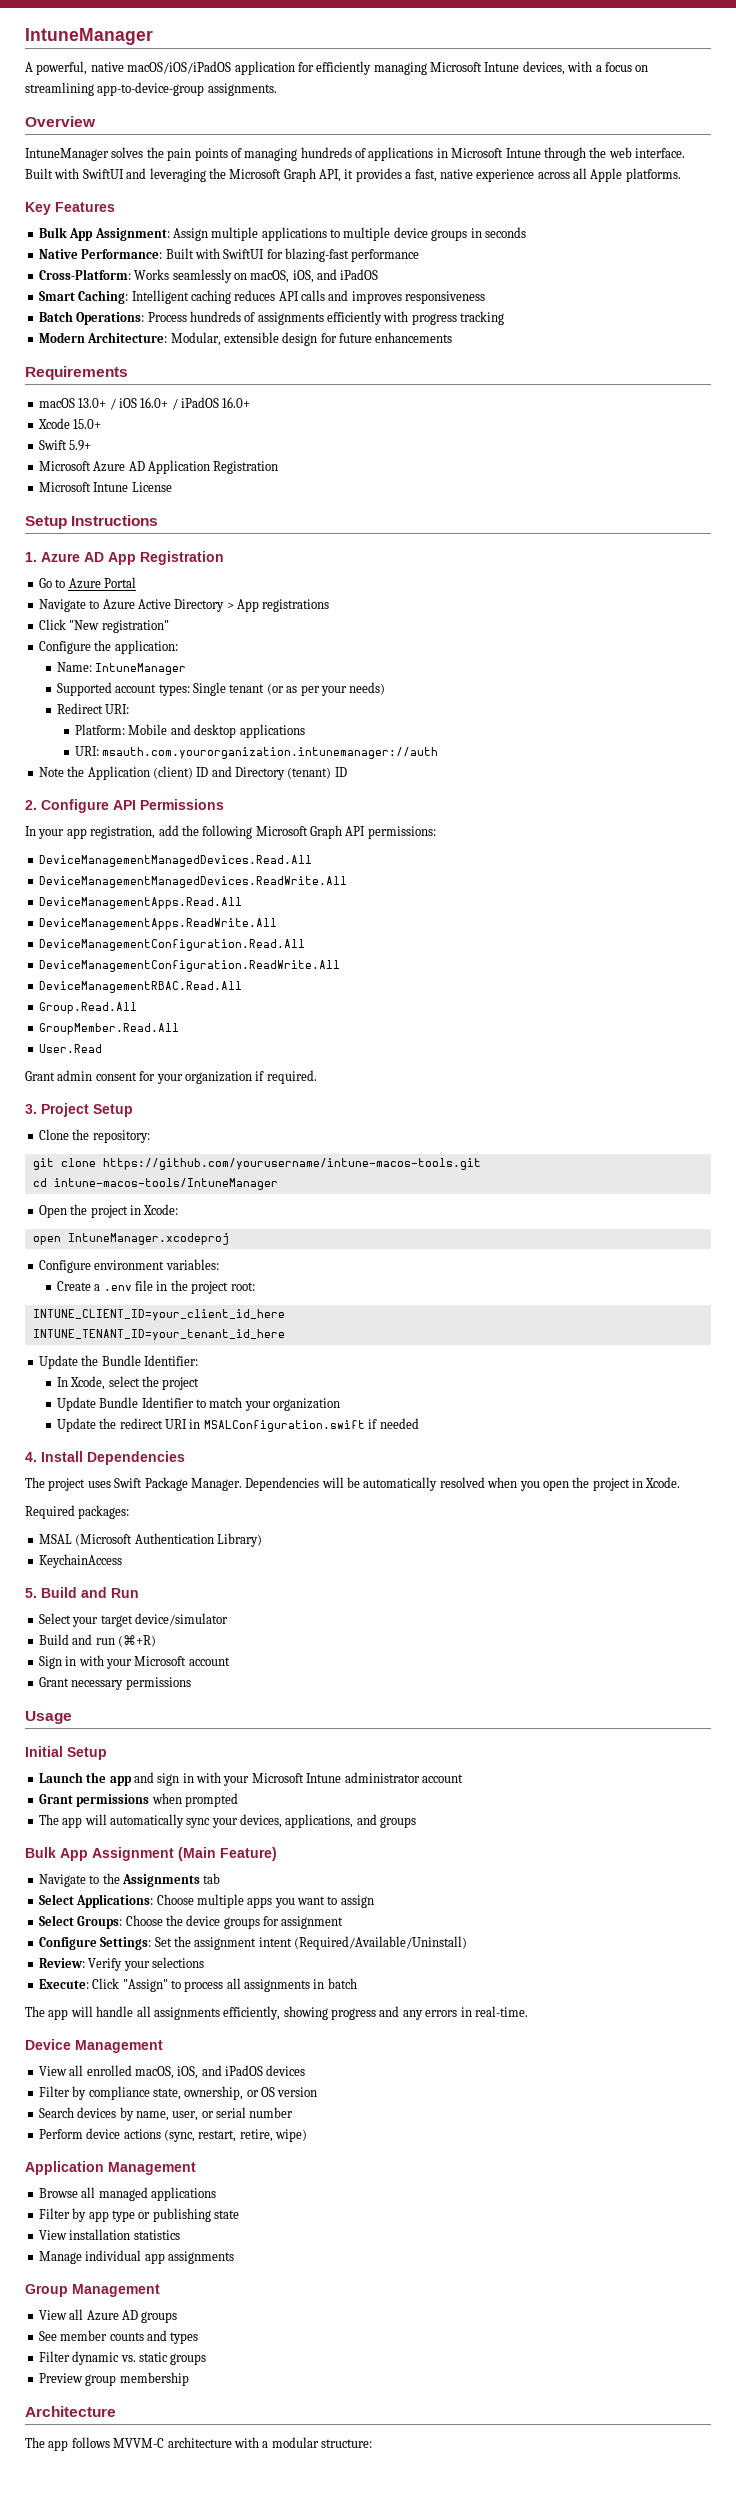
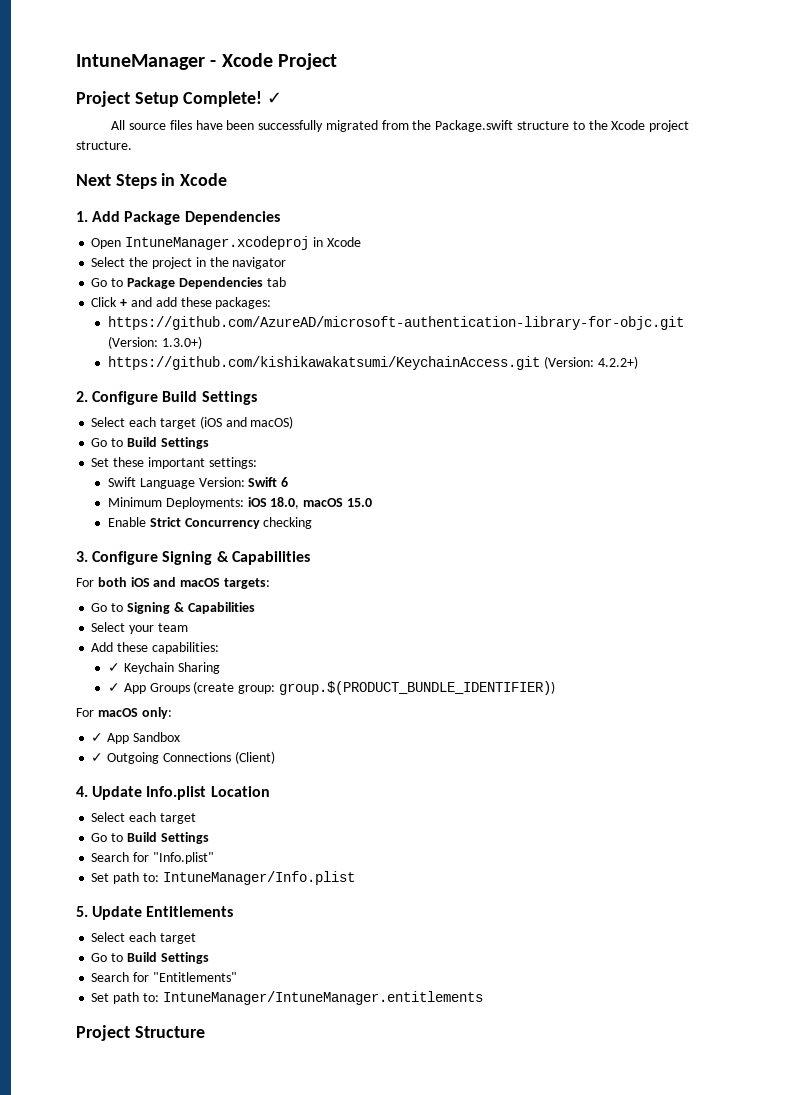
[25,28,153,45] [25,61,649,75] [25,82,277,96] [25,116,96,127] [25,147,685,161] [25,168,681,182] [25,202,115,215] [38,227,526,241] [38,248,420,262] [38,269,379,283] [38,290,486,304] [38,311,505,325] [38,332,453,346] [25,366,128,380] [38,397,251,410] [37,418,102,429] [38,440,92,451] [38,460,279,474] [38,482,172,492] [25,515,159,529] [25,551,224,565] [38,577,136,589] [38,599,330,612] [38,619,169,633] [38,640,178,654] [56,662,187,675] [56,682,386,696] [56,703,130,714] [75,724,305,738] [75,746,439,759] [38,766,347,780] [25,799,224,813] [25,825,436,839] [38,855,312,867] [38,876,347,888] [38,897,242,909] [38,918,277,930] [38,939,305,951] [38,960,340,972] [38,981,242,993] [38,1002,137,1014] [38,1023,179,1035] [38,1044,102,1053] [25,1070,317,1084] [25,1103,133,1117] [38,1129,150,1143] [32,1158,481,1170] [32,1178,278,1190] [38,1204,179,1218] [32,1233,229,1245] [38,1259,219,1273] [56,1280,255,1294] [32,1309,285,1321] [32,1329,285,1341] [38,1355,198,1369] [56,1376,200,1390] [56,1397,341,1411] [56,1418,419,1432] [25,1451,185,1465] [25,1477,681,1491] [25,1505,130,1519] [38,1533,262,1547] [38,1554,122,1568] [25,1587,139,1598] [38,1613,228,1627] [38,1634,156,1647] [38,1655,230,1669] [38,1677,191,1690] [25,1711,72,1724] [25,1746,107,1760] [38,1772,463,1786] [38,1793,238,1807] [38,1814,417,1828] [25,1847,277,1861] [38,1873,221,1887] [38,1894,374,1908] [38,1915,344,1929] [38,1936,467,1950] [38,1957,204,1971] [38,1978,357,1992] [25,2006,528,2020] [25,2039,163,2053] [38,2065,306,2079] [38,2086,318,2100] [38,2107,294,2121] [38,2128,307,2142] [25,2161,196,2175] [38,2187,216,2201] [38,2208,239,2222] [38,2229,180,2240] [38,2250,234,2264] [25,2284,160,2297] [38,2309,178,2323] [38,2330,199,2344] [38,2351,207,2365] [38,2372,189,2386] [25,2406,116,2417] [25,2437,372,2451] IntuneManager // A powerful, native macOS/iOS/iPadOS application for efficiently managing Microsoft Intune devices, with a focus on streamlining app-to-device-group assignments. // Overview // IntuneManager solves the pain points of managing hundreds of applications in Microsoft Intune through the web interface. Built with SwiftUI and leveraging the Microsoft Graph API, it provides a fast, native experience across all Apple platforms. // Key Features // Bulk App Assignment: Assign multiple applications to multiple device groups in seconds // Native Performance: Built with SwiftUI for blazing-fast performance // Cross-Platform: Works seamlessly on macOS, iOS, and iPadOS // Smart Caching: Intelligent caching reduces API calls and improves responsiveness // Batch Operations: Process hundreds of assignments efficiently with progress tracking // Modern Architecture: Modular, extensible design for future enhancements // Requirements // macOS 13.0+ / iOS 16.0+ / iPadOS 16.0+ // Xcode 15.0+ // Swift 5.9+ // Microsoft Azure AD Application Registration // Microsoft Intune License // Setup Instructions // 1. Azure AD App Registration // Go to Azure Portal // Navigate to Azure Active Directory > App registrations // Click "New registration" // Configure the application: // Name: IntuneManager // Supported account types: Single tenant (or as per your needs) // Redirect URI: // Platform: Mobile and desktop applications // URI: msauth.com.yourorganization.intunemanager://auth // Note the Application (client) ID and Directory (tenant) ID // 2. Configure API Permissions // In your app registration, add the following Microsoft Graph API permissions: // DeviceManagementManagedDevices.Read.All // DeviceManagementManagedDevices.ReadWrite.All // DeviceManagementApps.Read.All // DeviceManagementApps.ReadWrite.All // DeviceManagementConfiguration.Read.All // DeviceManagementConfiguration.ReadWrite.All // DeviceManagementRBAC.Read.All // Group.Read.All // GroupMember.Read.All // User.Read // Grant admin consent for your organization if required. // 3. Project Setup // Clone the repository: // git clone https://github.com/yourusername/intune-macos-tools.git // cd intune-macos-tools/IntuneManager // Open the project in Xcode: // open IntuneManager.xcodeproj // Configure environment variables: // Create a .env file in the project root: // INTUNE_CLIENT_ID=your_client_id_here // INTUNE_TENANT_ID=your_tenant_id_here // Update the Bundle Identifier: // In Xcode, select the project // Update Bundle Identifier to match your organization // Update the redirect URI in MSALConfiguration.swift if needed // 4. Install Dependencies // The project uses Swift Package Manager. Dependencies will be automatically resolved when you open the project in Xcode. // Required packages: // MSAL (Microsoft Authentication Library) // KeychainAccess // 5. Build and Run // Select your target device/simulator // Build and run (⌘+R) // Sign in with your Microsoft account // Grant necessary permissions // Usage // Initial Setup // Launch the app and sign in with your Microsoft Intune administrator account // Grant permissions when prompted // The app will automatically sync your devices, applications, and groups // Bulk App Assignment (Main Feature) // Navigate to the Assignments tab // Select Applications: Choose multiple apps you want to assign // Select Groups: Choose the device groups for assignment // Configure Settings: Set the assignment intent (Required/Available/Uninstall) // Review: Verify your selections // Execute: Click "Assign" to process all assignments in batch // The app will handle all assignments efficiently, showing progress and any errors in real-time. // Device Management // View all enrolled macOS, iOS, and iPadOS devices // Filter by compliance state, ownership, or OS version // Search devices by name, user, or serial number // Perform device actions (sync, restart, retire, wipe) // Application Management // Browse all managed applications // Filter by app type or publishing state // View installation statistics // Manage individual app assignments // Group Management // View all Azure AD groups // See member counts and types // Filter dynamic vs. static groups // Preview group membership // Architecture // The app follows MVVM-C architecture with a modular structure: -> [76,53,337,70] [76,91,283,107] [111,120,690,132] [76,141,132,150] [76,173,228,189] [76,211,280,225] [91,236,361,250] [91,257,287,269] [91,277,286,289] [91,297,272,309] [107,316,684,330] [107,336,202,349] [107,356,638,370] [76,391,257,405] [91,416,294,429] [91,437,209,449] [91,457,257,469] [107,477,289,489] [107,497,372,509] [107,517,313,529] [76,551,310,565] [76,577,270,589] [91,602,255,614] [91,622,188,634] [91,642,219,654] [107,662,220,674] [107,681,555,695] [76,707,172,719] [91,732,180,744] [91,751,275,764] [76,786,270,800] [91,812,196,824] [91,832,209,844] [91,852,214,864] [91,871,355,885] [76,906,234,920] [91,932,196,944] [91,952,209,964] [91,972,237,982] [91,991,483,1005] [76,1025,205,1041] IntuneManager - Xcode Project // Project Setup Complete! ✓ // All source files have been successfully migrated from the Package.swift structure to the Xcode project structure. // Next Steps in Xcode // 1. Add Package Dependencies // Open IntuneManager.xcodeproj in Xcode // Select the project in the navigator // Go to Package Dependencies tab // Click + and add these packages: // https://github.com/AzureAD/microsoft-authentication-library-for-objc.git (Version: 1.3.0+) // https://github.com/kishikawakatsumi/KeychainAccess.git (Version: 4.2.2+) // 2. Configure Build Settings // Select each target (iOS and macOS) // Go to Build Settings // Set these important settings: // Swift Language Version: Swift 6 // Minimum Deployments: iOS 18.0, macOS 15.0 // Enable Strict Concurrency checking // 3. Configure Signing & Capabilities // For both iOS and macOS targets: // Go to Signing & Capabilities // Select your team // Add these capabilities: // ✓ Keychain Sharing // ✓ App Groups (create group: group.$(PRODUCT_BUNDLE_IDENTIFIER)) // For macOS only: // ✓ App Sandbox // ✓ Outgoing Connections (Client) // 4. Update Info.plist Location // Select each target // Go to Build Settings // Search for "Info.plist" // Set path to: IntuneManager/Info.plist // 5. Update Entitlements // Select each target // Go to Build Settings // Search for "Entitlements" // Set path to: IntuneManager/IntuneManager.entitlements // Project Structure

